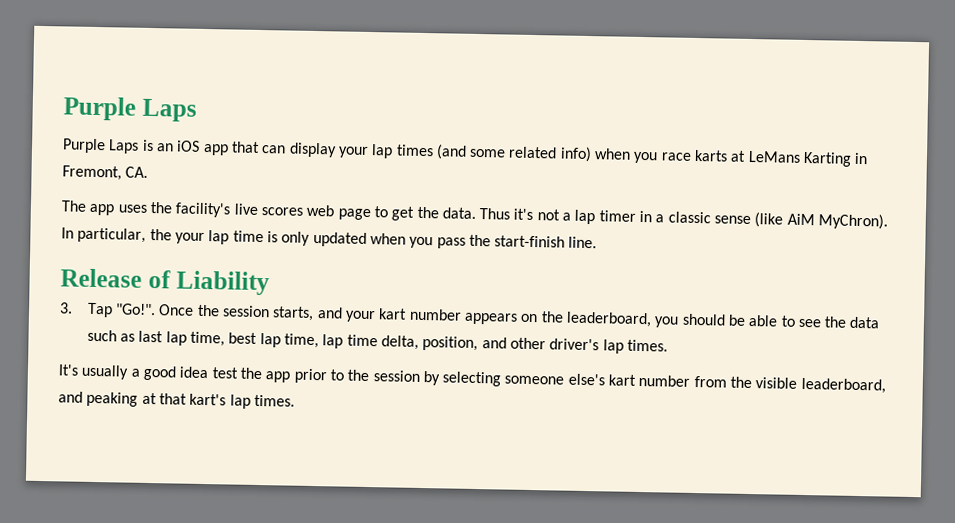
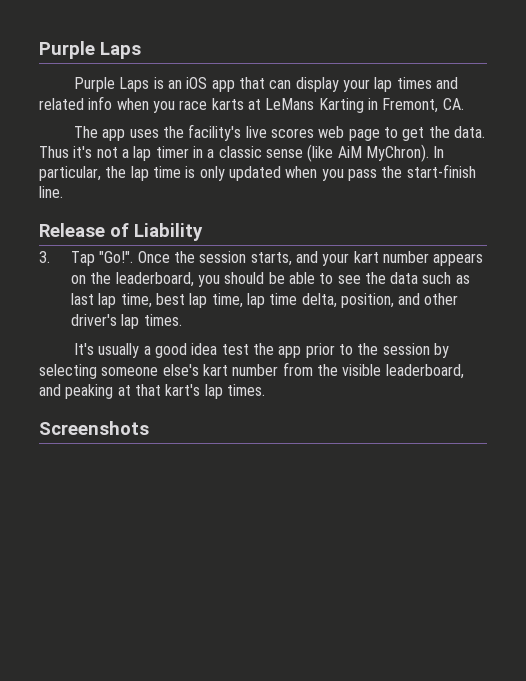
[435,144,592,163] (and some related info) -> [435,77,458,89] [39,96,113,110] and related info
[174,232,205,244] your -> (127, 172) none
(295, 400) none -> [39,421,149,435] // Screenshots

